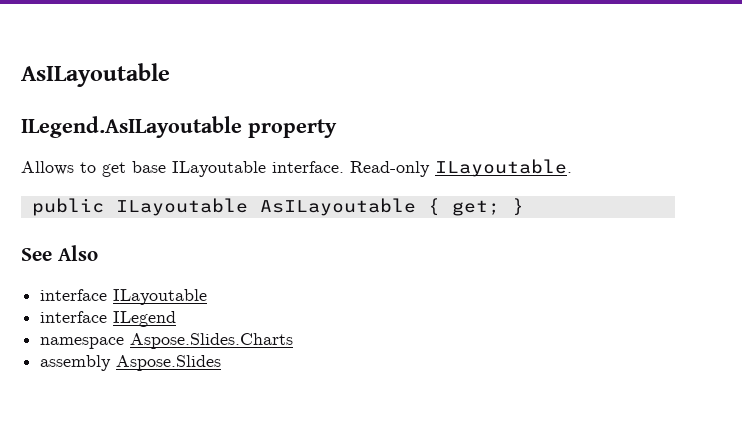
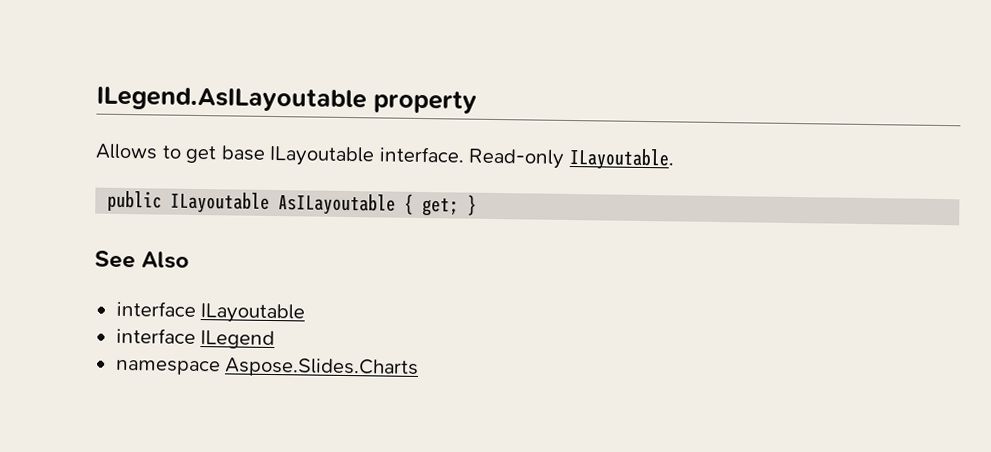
[21,63,170,87] AsILayoutable // -> (96, 99) none
[40,355,222,371] // assembly Aspose.Slides -> (420, 367) none

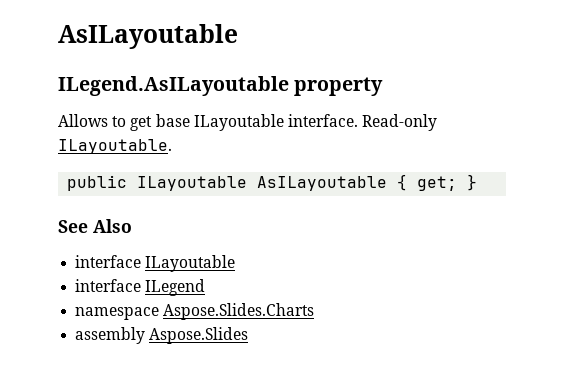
(96, 99) none -> [58,24,238,49] AsILayoutable //
(420, 367) none -> [75,327,249,344] // assembly Aspose.Slides

